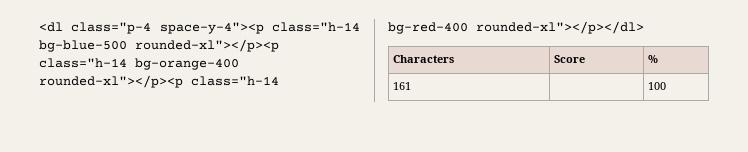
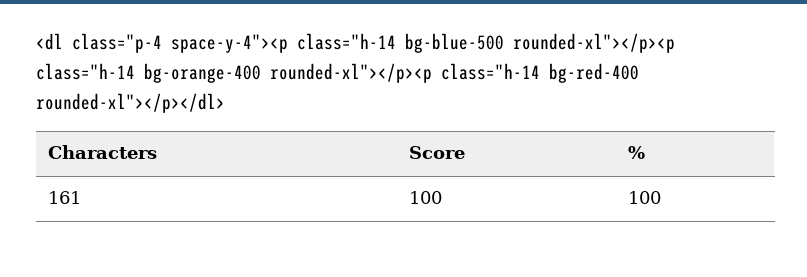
(411, 86) none -> [409,191,443,204] 100

